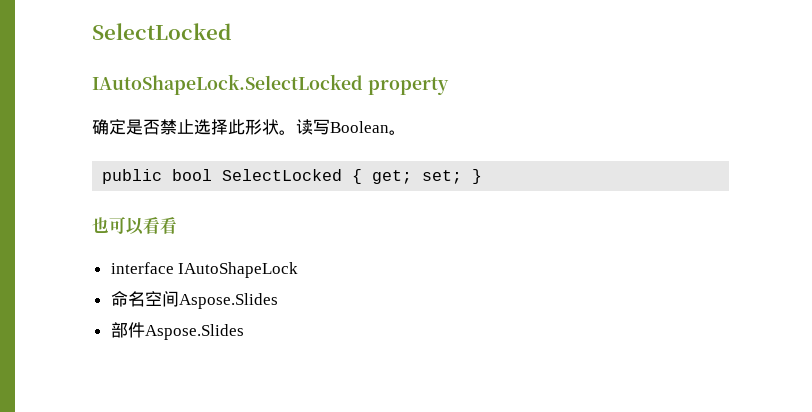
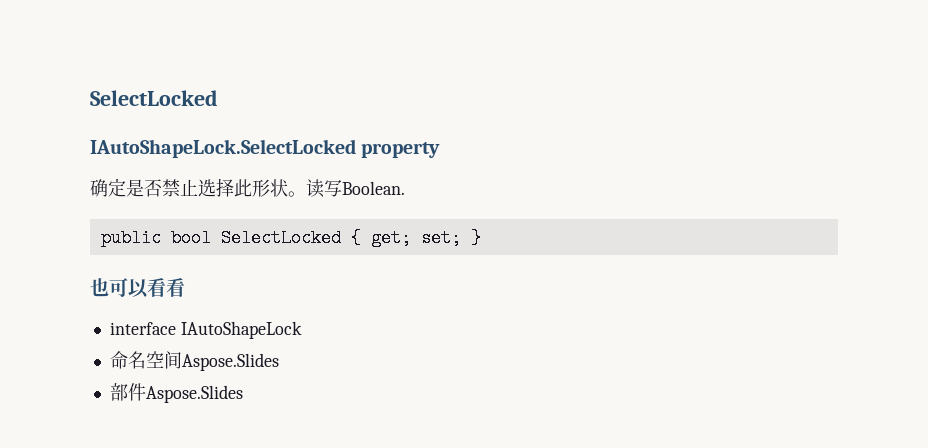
[330,121,406,135] Boolean。 -> [342,181,405,195] Boolean.

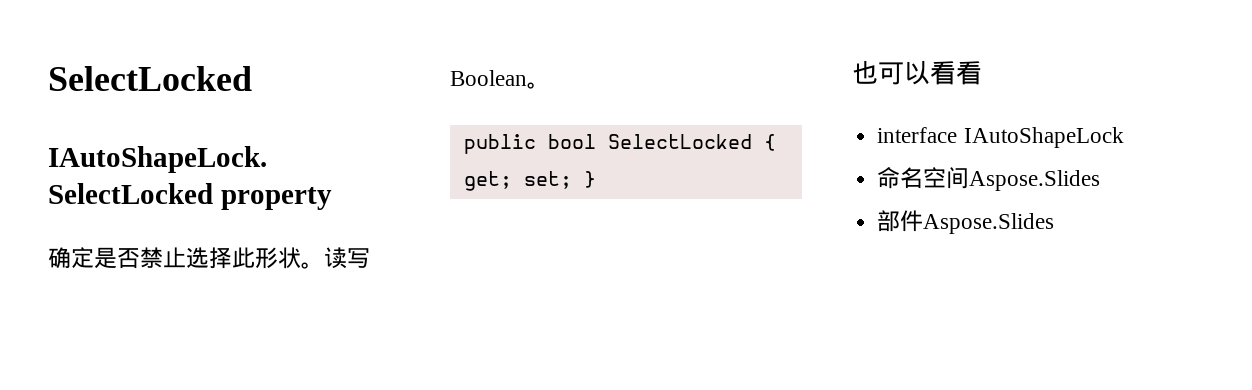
[342,181,405,195] Boolean. -> [450,70,550,89] Boolean。

